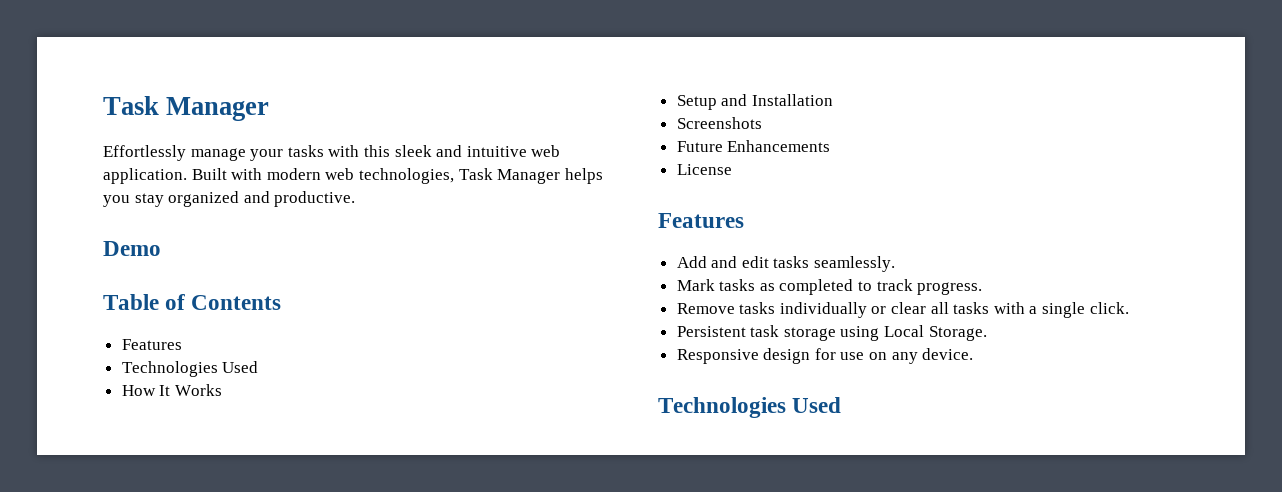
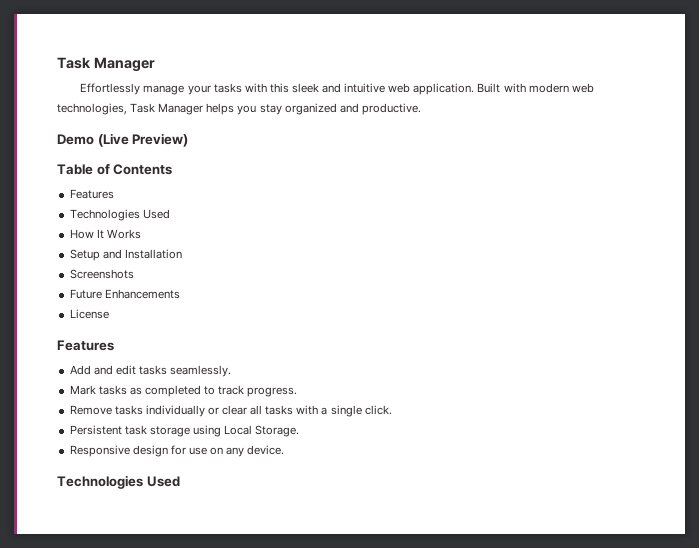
(161, 248) none -> [97,133,189,147] (Live Preview)

